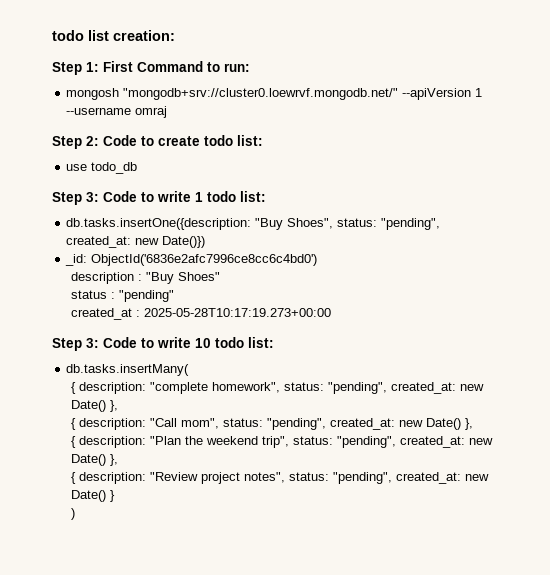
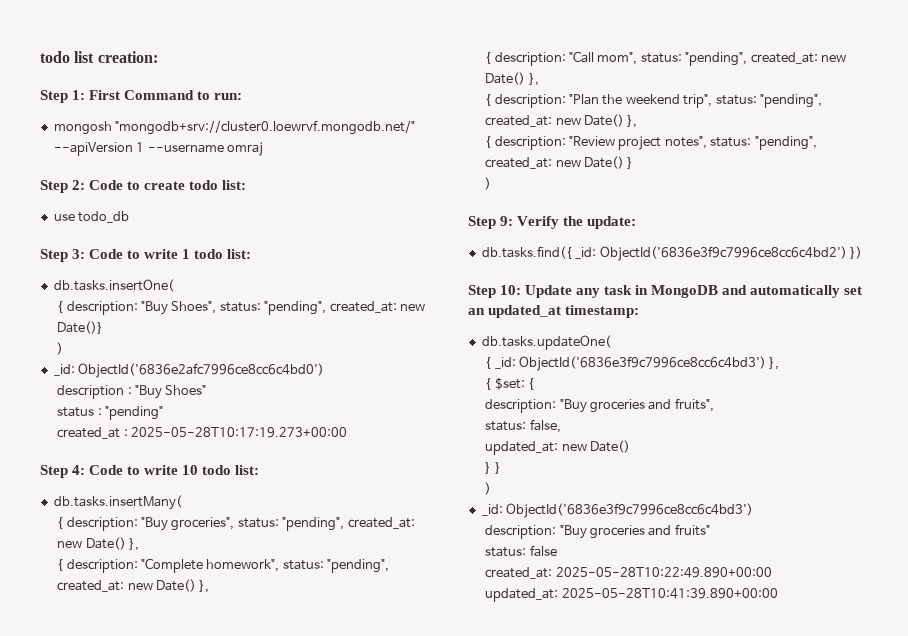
[66,218,252,230] db.tasks.insertOne({description: -> [53,279,174,292] [57,301,138,315] db.tasks.insertOne( // { description:
[162,236,206,248] Date()}) -> [57,321,104,334] [57,342,64,355] Date()} // )
[86,338,99,348] 3: -> [72,465,86,475] 4:
[150,382,209,394] "complete -> [141,517,415,531] [57,537,140,551] [57,558,204,573] "Buy groceries", status: "pending", created_at: new Date() }, // { description: "Complete
(76, 514) none -> [468,216,637,229] [481,246,862,261] [468,285,863,298] [468,305,640,318] [481,335,611,350] [485,356,780,371] [485,377,535,390] [485,398,714,413] [485,419,561,433] [485,440,631,455] [485,462,501,474] [485,482,492,495] [481,503,754,518] [485,524,710,539] [485,545,557,557] [485,567,772,579] [485,588,778,602] // Step 9: Verify the update: // db.tasks.find({ _id: ObjectId('6836e3f9c7996ce8cc6c4bd2') }) // Step 10: Update any task in MongoDB and automatically set an updated_at timestamp: // db.tasks.updateOne( // { _id: ObjectId('6836e3f9c7996ce8cc6c4bd3') }, // { $set: { // description: "Buy groceries and fruits", // status: false, // updated_at: new Date() // } } // ) // _id: ObjectId('6836e3f9c7996ce8cc6c4bd3') // description: "Buy groceries and fruits" // status: false // created_at: 2025-05-28T10:22:49.890+00:00 // updated_at: 2025-05-28T10:41:39.890+00:00

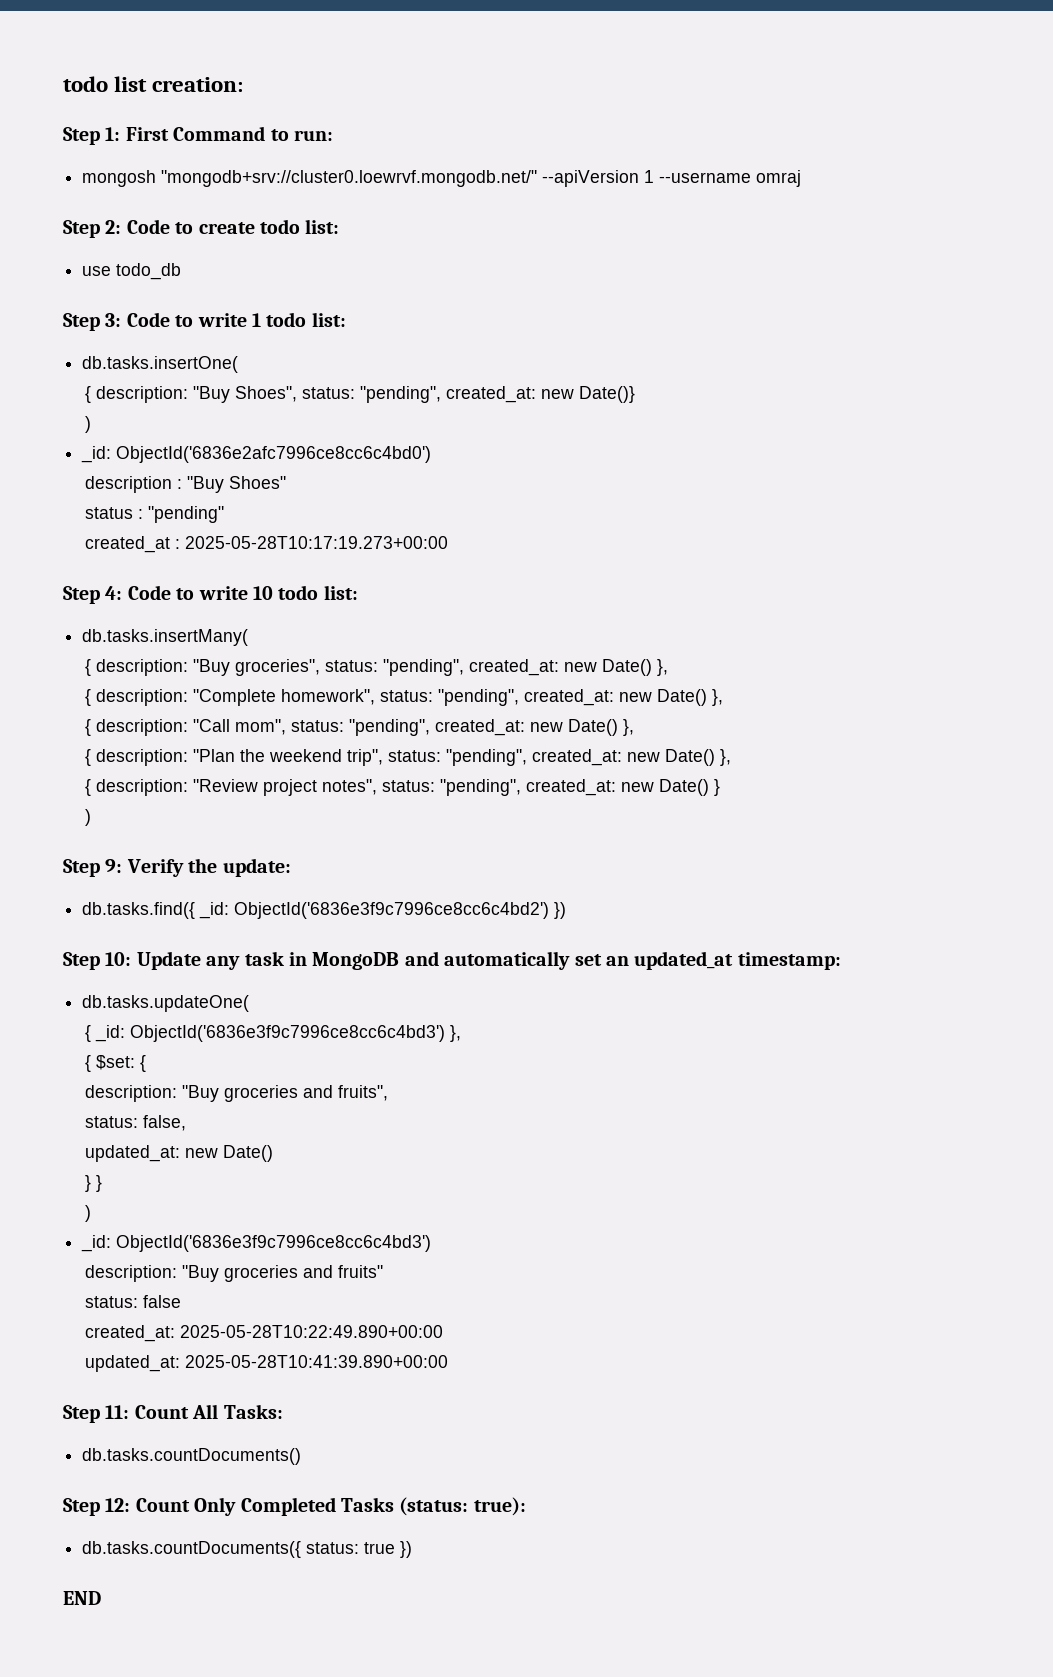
(778, 593) none -> [63,1404,283,1423] [82,1448,302,1465] [63,1497,526,1516] [82,1541,413,1558] [63,1591,101,1605] // Step 11: Count All Tasks: // db.tasks.countDocuments() // Step 12: Count Only Completed Tasks (status: true): // db.tasks.countDocuments({ status: true }) // END

